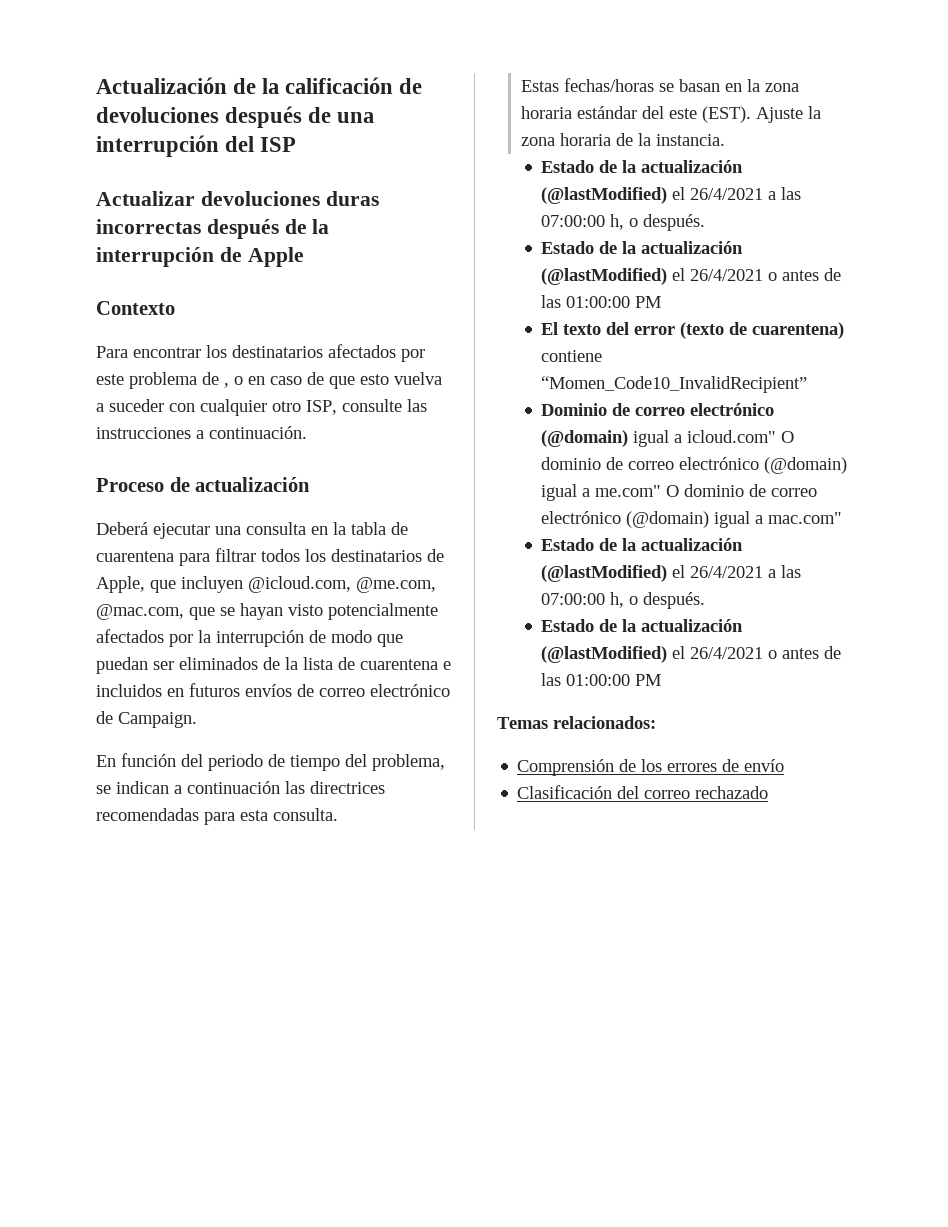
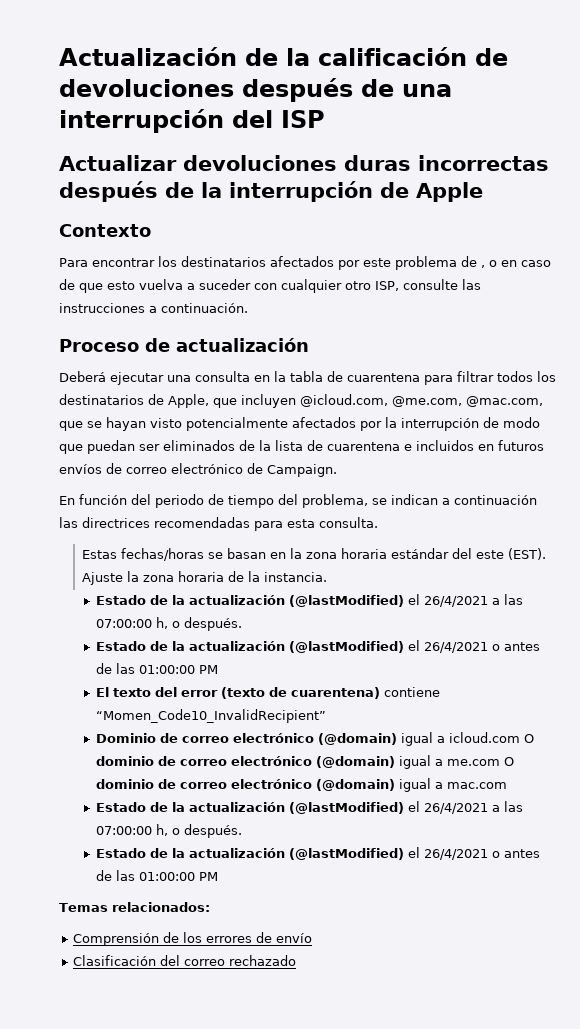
[687,430,795,443] [541,457,848,474] [541,484,818,501] [541,511,843,528] icloud.com" O dominio de correo electrónico (@domain) igual a me.com" O dominio de correo electrónico (@domain) igual a mac.com" -> [449,732,535,743] [96,755,515,769] [96,778,508,792] icloud.com O dominio de correo electrónico (@domain) igual a me.com O dominio de correo electrónico (@domain) igual a mac.com

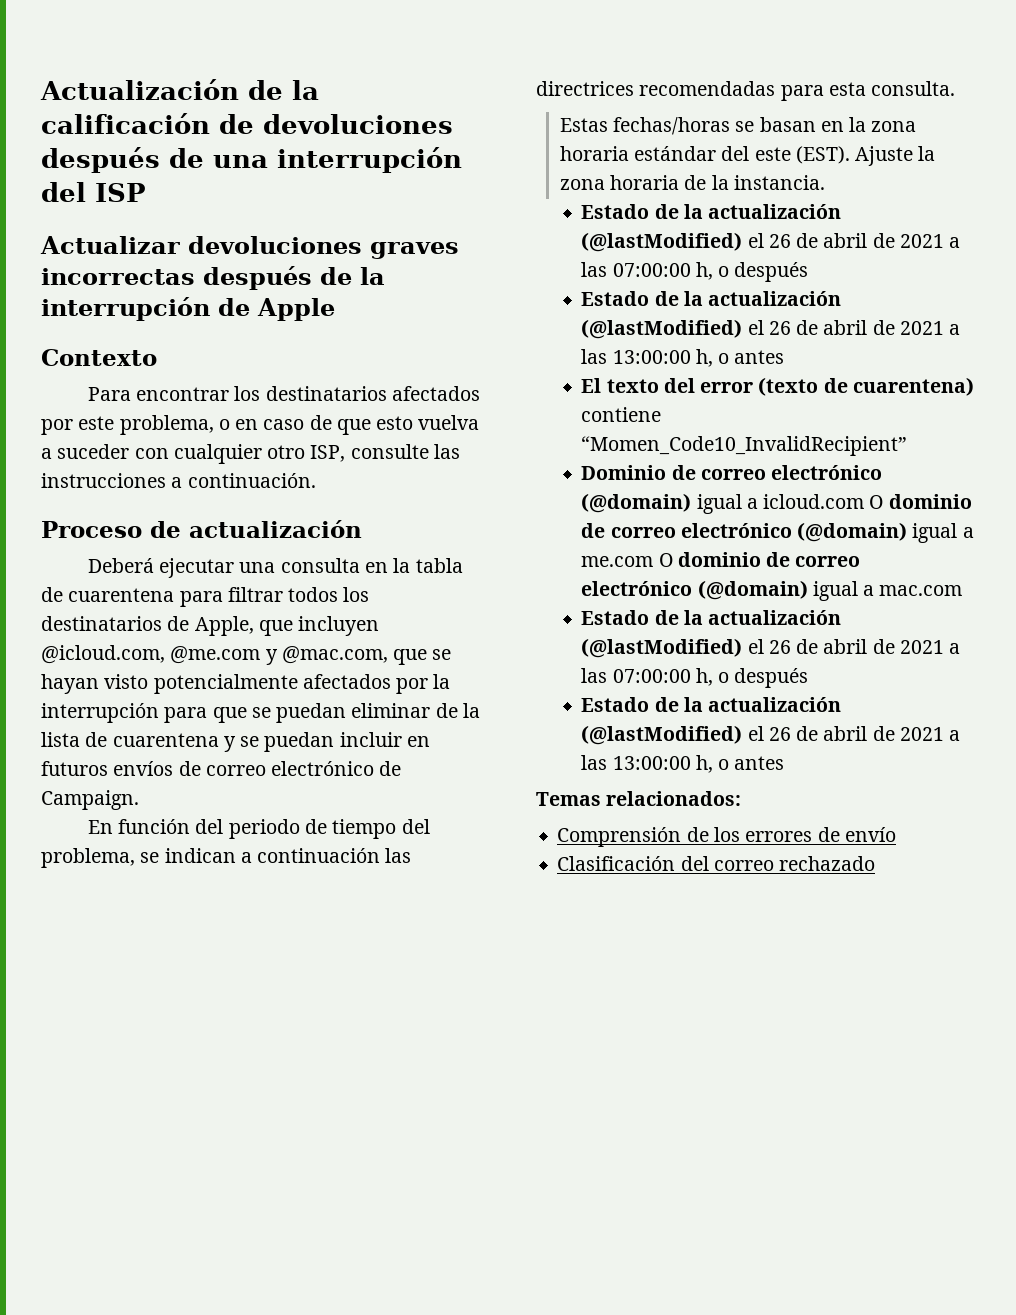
[344,155,411,171] duras -> [370,242,459,259] graves
[395,256,485,270] problema de , -> [119,415,214,435] problema,
[392,396,462,407] @me.com, -> [170,646,278,665] @me.com y
[483,417,540,428] [59,440,235,454] de modo que puedan ser eliminados -> [164,703,431,723] para que se puedan eliminar
[404,440,474,451] e incluidos -> [223,732,402,752] y se puedan incluir
[424,594,524,607] [96,617,243,631] [96,640,541,653] [96,663,219,674] 26/4/2021 a las 07:00:00 h, o después. // Estado de la actualización (@lastModified) el 26/4/2021 o antes de las 01:00:00 PM -> [768,233,961,248] [581,262,809,282] [581,291,842,306] [581,319,961,339] [581,349,785,367] 26 de abril de 2021 a las 07:00:00 h, o después // Estado de la actualización (@lastModified) el 26 de abril de 2021 a las 13:00:00 h, o antes
[424,801,524,814] [96,824,243,838] [96,847,541,860] [96,870,219,881] 26/4/2021 a las 07:00:00 h, o después. // Estado de la actualización (@lastModified) el 26/4/2021 o antes de las 01:00:00 PM -> [768,639,961,654] [581,668,809,688] [581,697,842,712] [581,725,961,745] [581,755,785,773] 26 de abril de 2021 a las 07:00:00 h, o después // Estado de la actualización (@lastModified) el 26 de abril de 2021 a las 13:00:00 h, o antes

